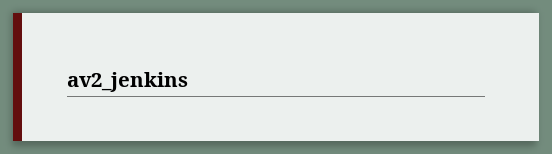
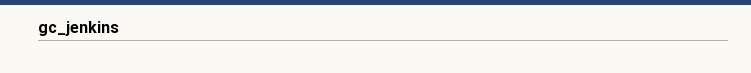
[67,72,188,92] av2_jenkins -> [38,21,119,36] gc_jenkins

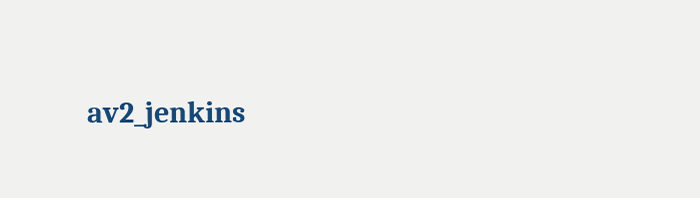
[38,21,119,36] gc_jenkins -> [87,100,246,129] av2_jenkins

